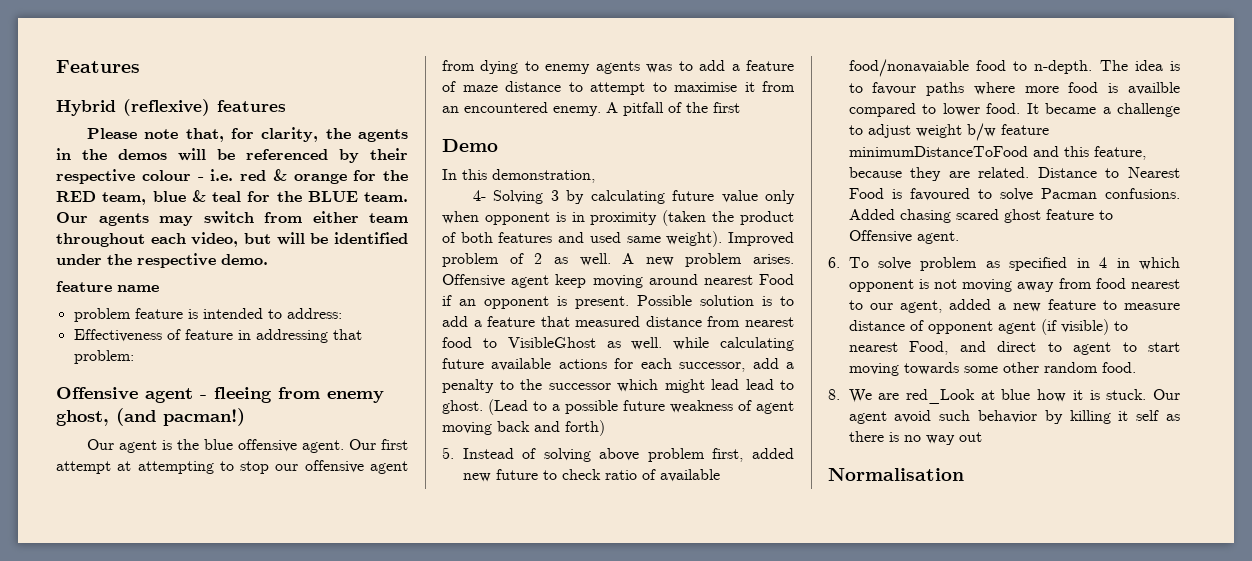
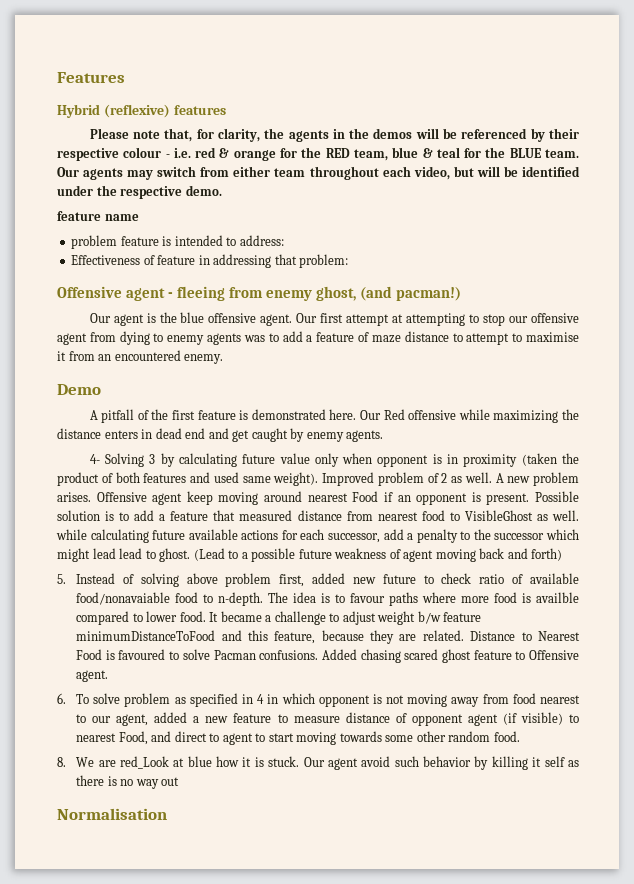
(601, 111) none -> [57,384,101,395] // Demo //
[442,139,498,152] [442,169,595,183] // Demo // In this demonstration, -> [197,409,579,423] [57,428,384,442] feature is demonstrated here. Our Red offensive while maximizing the distance enters in dead end and get caught by enemy agents.

